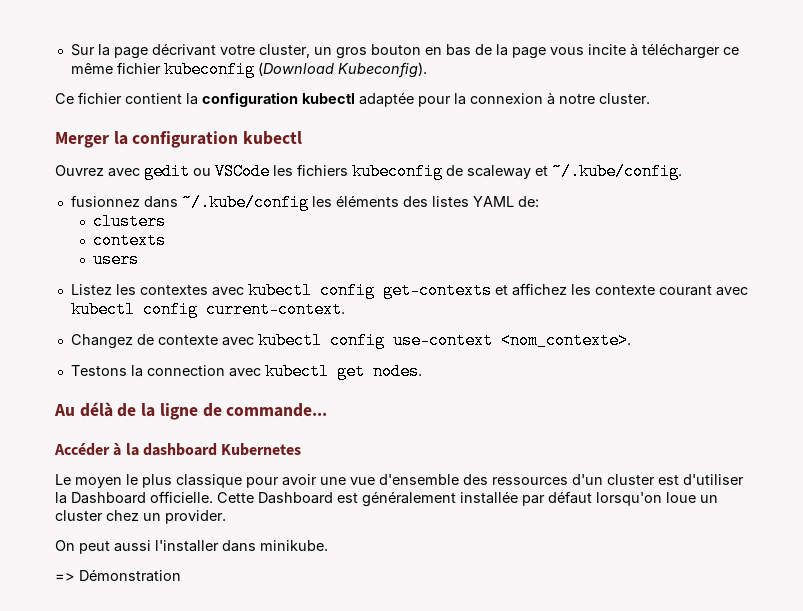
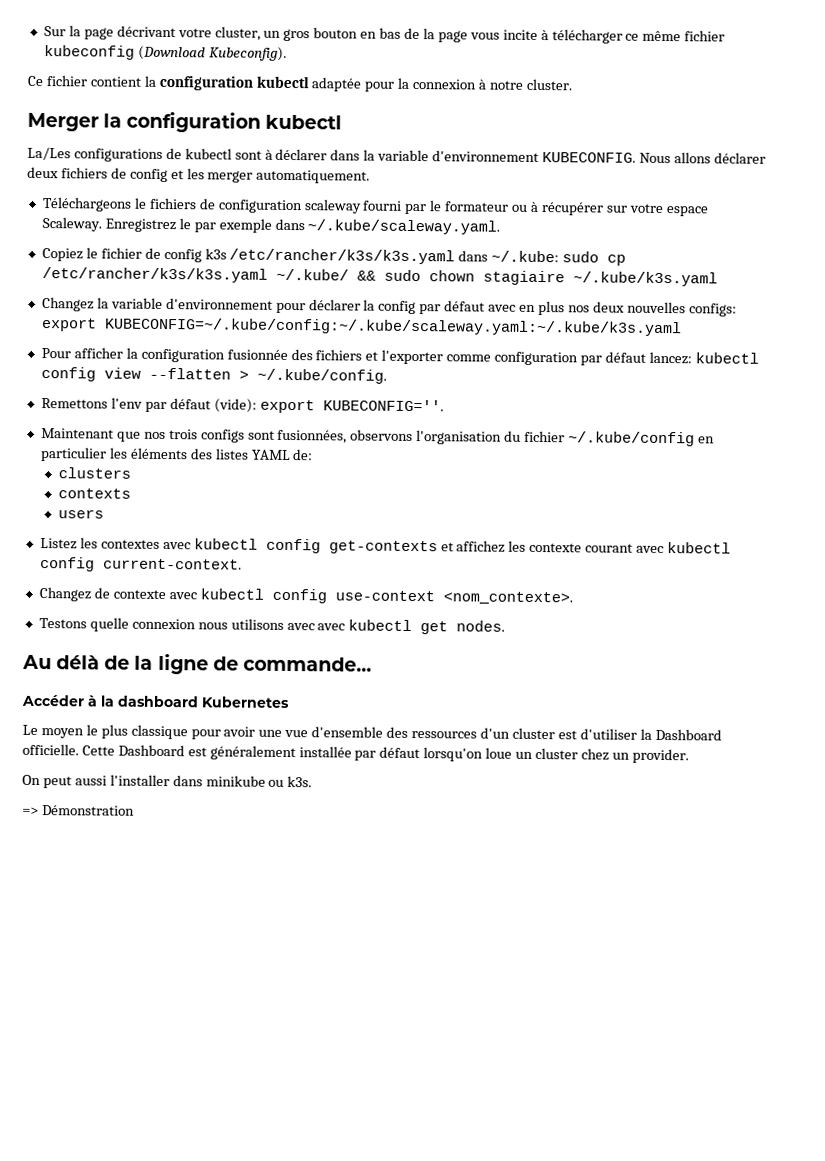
[55,163,682,180] [70,194,309,211] Ouvrez avec gedit ou VSCode les fichiers kubeconfig de scaleway et ~/.kube/config. // fusionnez dans ~/.kube/config -> [27,146,766,164] [27,166,371,184] [41,197,709,217] [41,217,501,235] [41,247,627,266] [41,267,718,287] [41,297,737,317] [40,317,682,337] [40,347,759,366] [40,367,387,384] [40,397,444,414] [40,428,715,447] [39,447,107,462] La/Les configurations de kubectl sont à déclarer dans la variable d'environnement KUBECONFIG. Nous allons déclarer deux fichiers de config et les merger automatiquement. // Téléchargeons le fichiers de configuration scaleway fourni par le formateur ou à récupérer sur votre espace Scaleway. Enregistrez le par exemple dans ~/.kube/scaleway.yaml. // Copiez le fichier de config k3s /etc/rancher/k3s/k3s.yaml dans ~/.kube: sudo cp /etc/rancher/k3s/k3s.yaml ~/.kube/ && sudo chown stagiaire ~/.kube/k3s.yaml // Changez la variable d'environnement pour déclarer la config par défaut avec en plus nos deux nouvelles configs: export KUBECONFIG=~/.kube/config:~/.kube/scaleway.yaml:~/.kube/k3s.yaml // Pour afficher la configuration fusionnée des fichiers et l'exporter comme configuration par défaut lancez: kubectl config view --flatten > ~/.kube/config. // Remettons l'env par défaut (vide): export KUBECONFIG=''. // Maintenant que nos trois configs sont fusionnées, observons l'organisation du fichier ~/.kube/config en particulier
[130,365,225,377] la connection -> [89,617,315,632] quelle connexion nous utilisons avec
[260,540,328,551] minikube. -> [205,775,313,788] minikube ou k3s.

